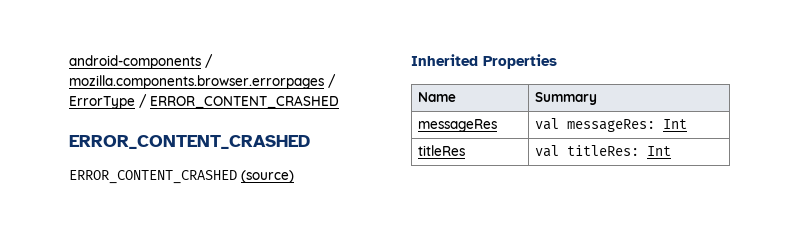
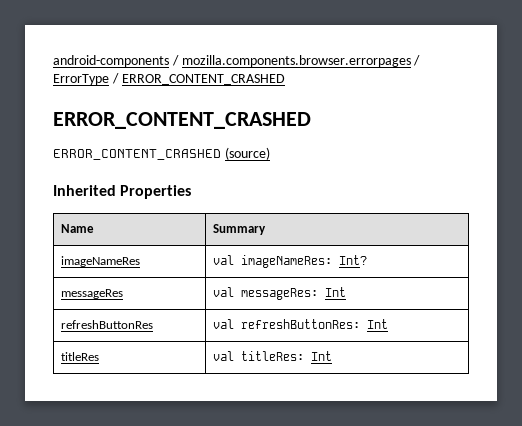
(598, 98) none -> [60,256,140,267] [212,255,367,268] // imageNameRes | val imageNameRes: Int?
(688, 124) none -> [60,320,153,329] [212,319,388,329] // refreshButtonRes | val refreshButtonRes: Int

